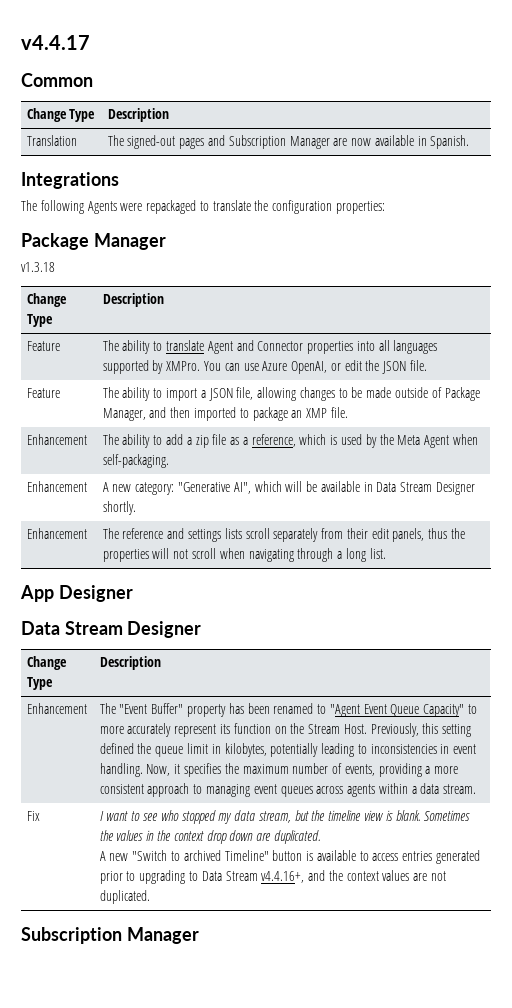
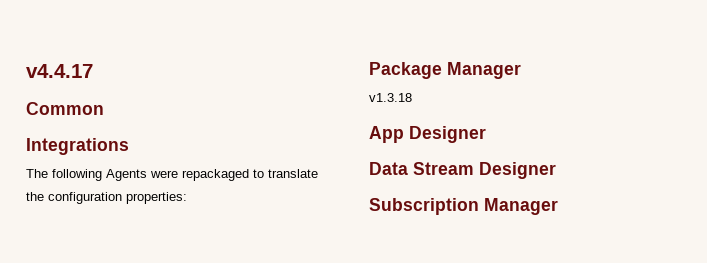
[26,108,96,122] [107,108,169,122] [26,135,77,146] [107,135,470,149] // Change Type | Description // Translation | The signed-out pages and Subscription Manager are now available in Spanish. -> (104, 108) none
[26,293,67,307] [26,314,53,327] [102,293,164,307] [26,341,60,351] [102,340,438,354] [102,360,427,374] [26,388,60,398] [102,387,480,401] [102,407,348,421] [26,434,87,445] [102,434,478,448] [102,454,169,468] [26,481,87,492] [102,481,475,495] [102,501,136,515] [26,528,87,539] [102,528,465,542] [102,548,386,562] // Change Type | Description // Feature | The ability to translate Agent and Connector properties into all languages supported by XMPro. You can use Azure OpenAI, or edit the JSON file. // Feature | The ability to import a JSON file, allowing changes to be made outside of Package Manager, and then imported to package an XMP file. // Enhancement | The ability to add a zip file as a reference, which is used by the Meta Agent when self-packaging. // Enhancement | A new category: "Generative AI", which will be available in Data Stream Designer shortly. // Enhancement | The reference and settings lists scroll separately from their edit panels, thus the properties will not scroll when navigating through a long list. -> (412, 97) none
[26,656,67,670] [26,677,53,690] [99,656,161,670] [26,703,87,714] [99,703,477,717] [99,723,472,737] [99,743,477,757] [99,763,459,777] [99,783,477,797] [26,811,40,821] [99,810,471,824] [99,830,321,844] [99,850,480,864] [99,870,446,884] [99,890,150,904] // Change Type | Description // Enhancement | The "Event Buffer" property has been renamed to "Agent Event Queue Capacity" to more accurately represent its function on the Stream Host. Previously, this setting defined the queue limit in kilobytes, potentially leading to inconsistencies in event handling. Now, it specifies the maximum number of events, providing a more consistent approach to managing event queues across agents within a data stream. // Fix | I want to see who stopped my data stream, but the timeline view is blank. Sometimes the values in the context drop down are duplicated. // A new "Switch to archived Timeline" button is available to access entries generated prior to upgrading to Data Stream v4.4.16+, and the context values are not duplicated. -> (556, 170) none

